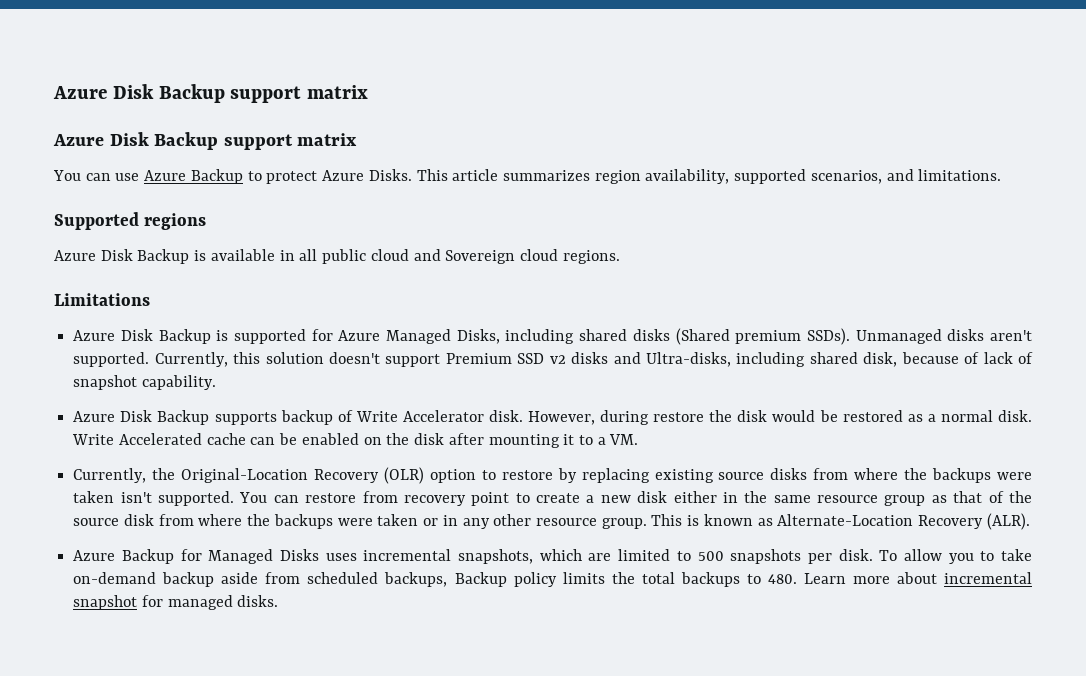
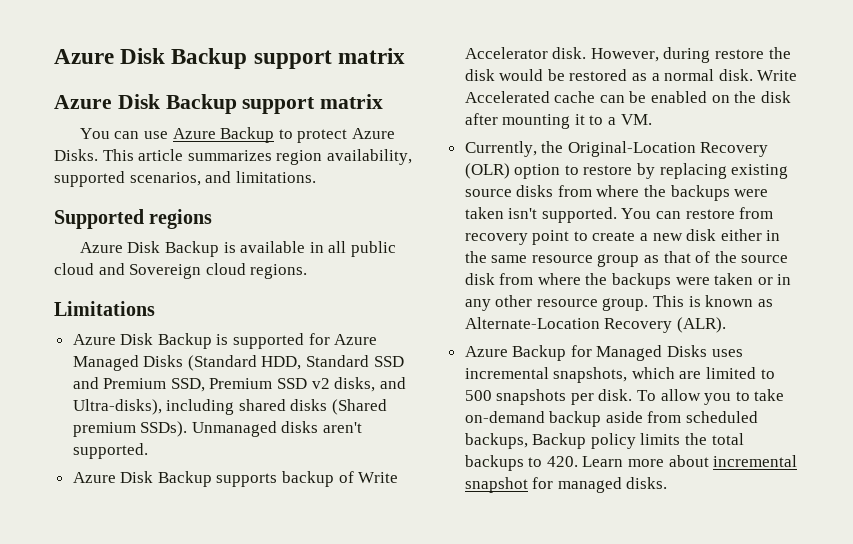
[456,329,500,344] Disks, -> [143,355,404,371] [72,377,406,392] [72,399,162,415] Disks (Standard HDD, Standard SSD and Premium SSD, Premium SSD v2 disks, and Ultra-disks),
[154,352,1033,367] [73,375,216,390] Currently, this solution doesn't support Premium SSD v2 disks and Ultra-disks, including shared disk, because of lack of snapshot capability. -> (148, 451) none
[767,574,797,584] 480. -> [546,456,578,467] 420.

